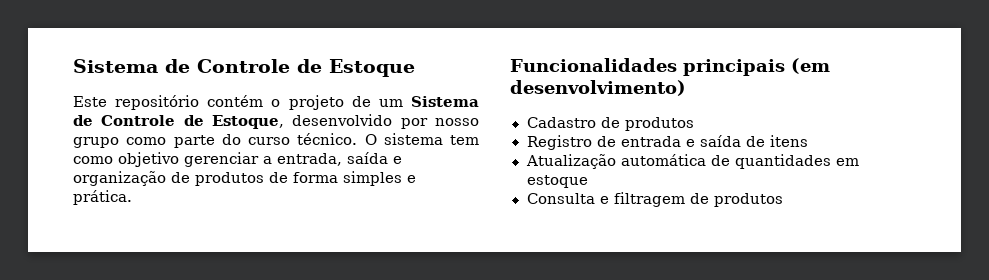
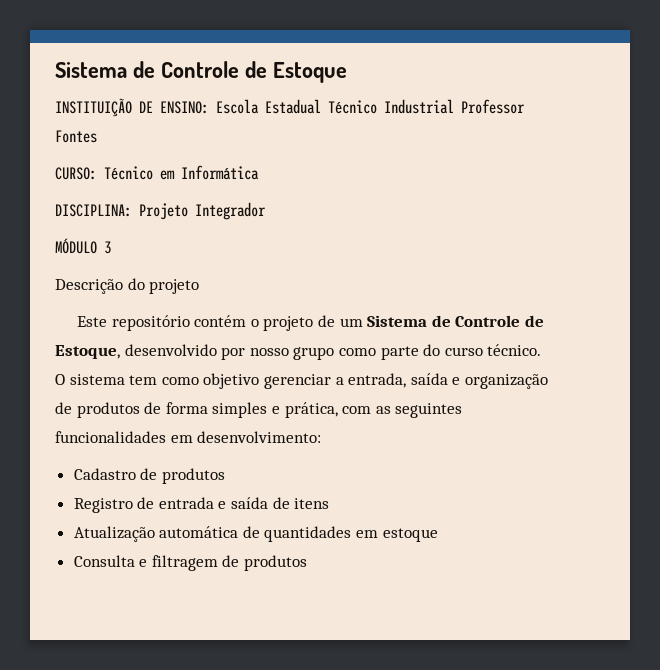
(415, 68) none -> [55,98,525,117] [55,130,97,143] [55,165,259,180] [55,202,266,220] [55,238,111,254] [55,278,200,294] // INSTITUIÇÃO DE ENSINO: Escola Estadual Técnico Industrial Professor Fontes // CURSO: Técnico em Informática // DISCIPLINA: Projeto Integrador // MÓDULO 3 // Descrição do projeto
[73,190,132,205] [510,58,830,76] [510,80,686,96] prática. // Funcionalidades principais (em desenvolvimento) -> [284,402,463,418] [55,431,322,443] prática, com as seguintes funcionalidades em desenvolvimento:

